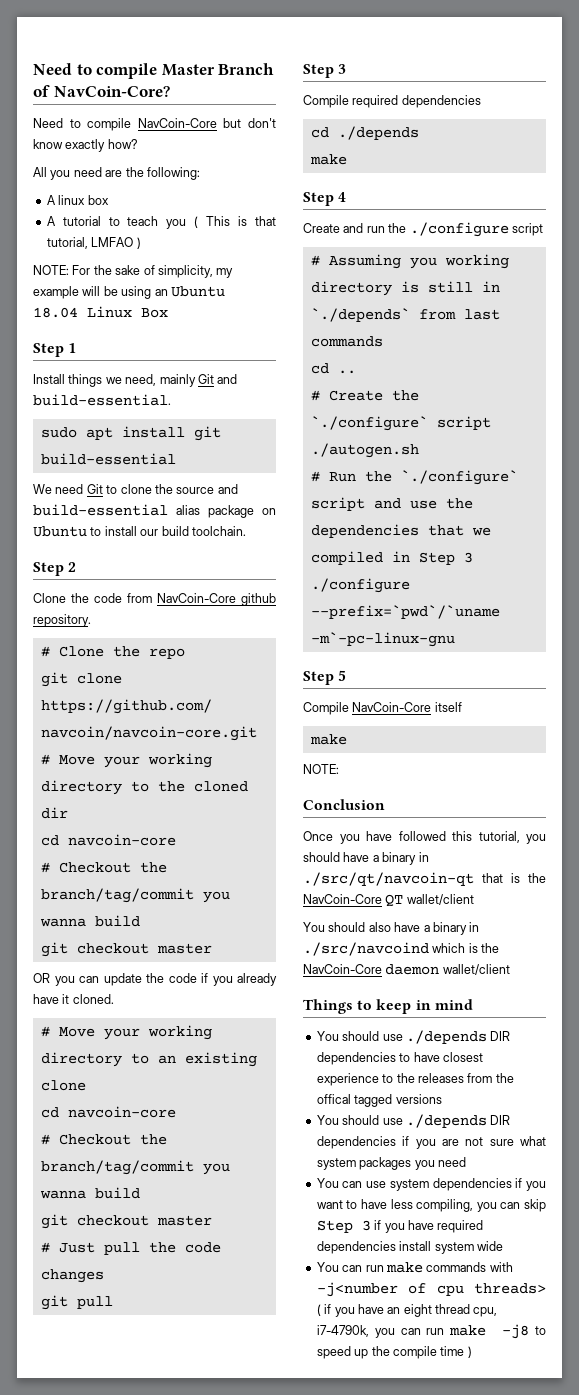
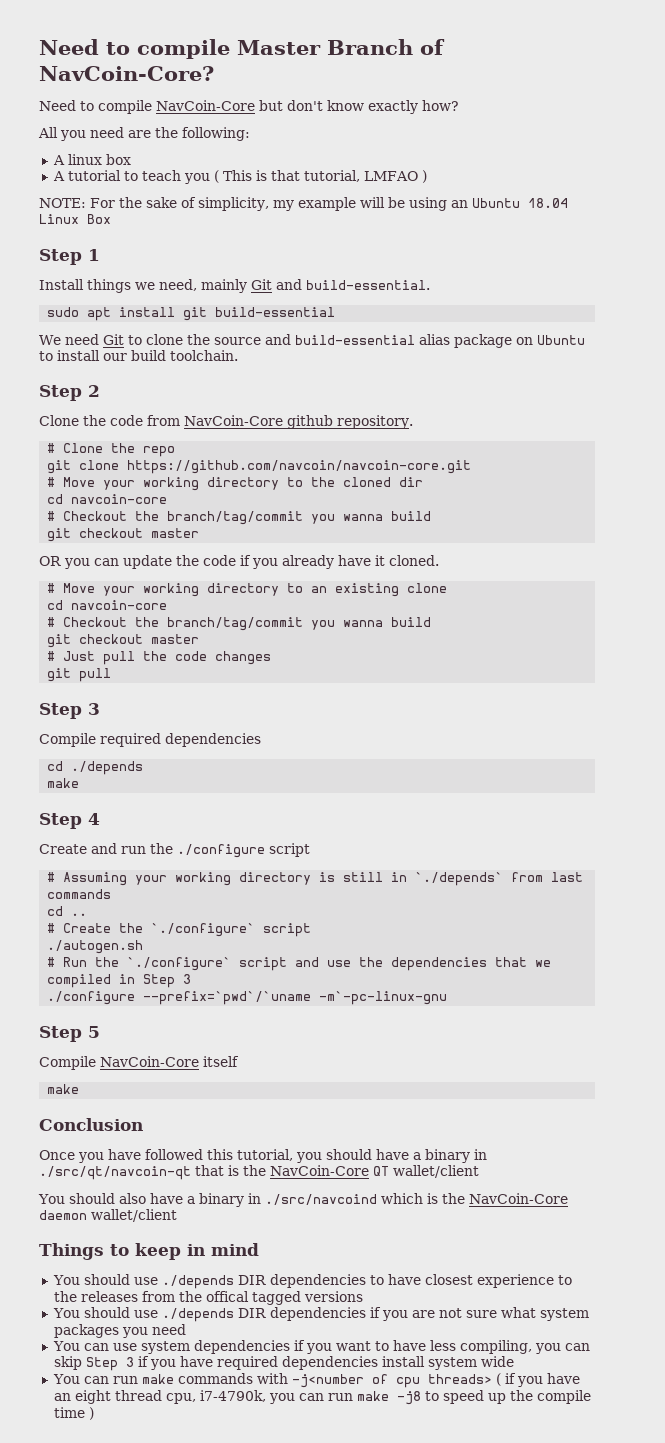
[409,257,437,269] you -> [135,875,168,885] your
[303,764,339,774] // NOTE: -> (80, 1089) none

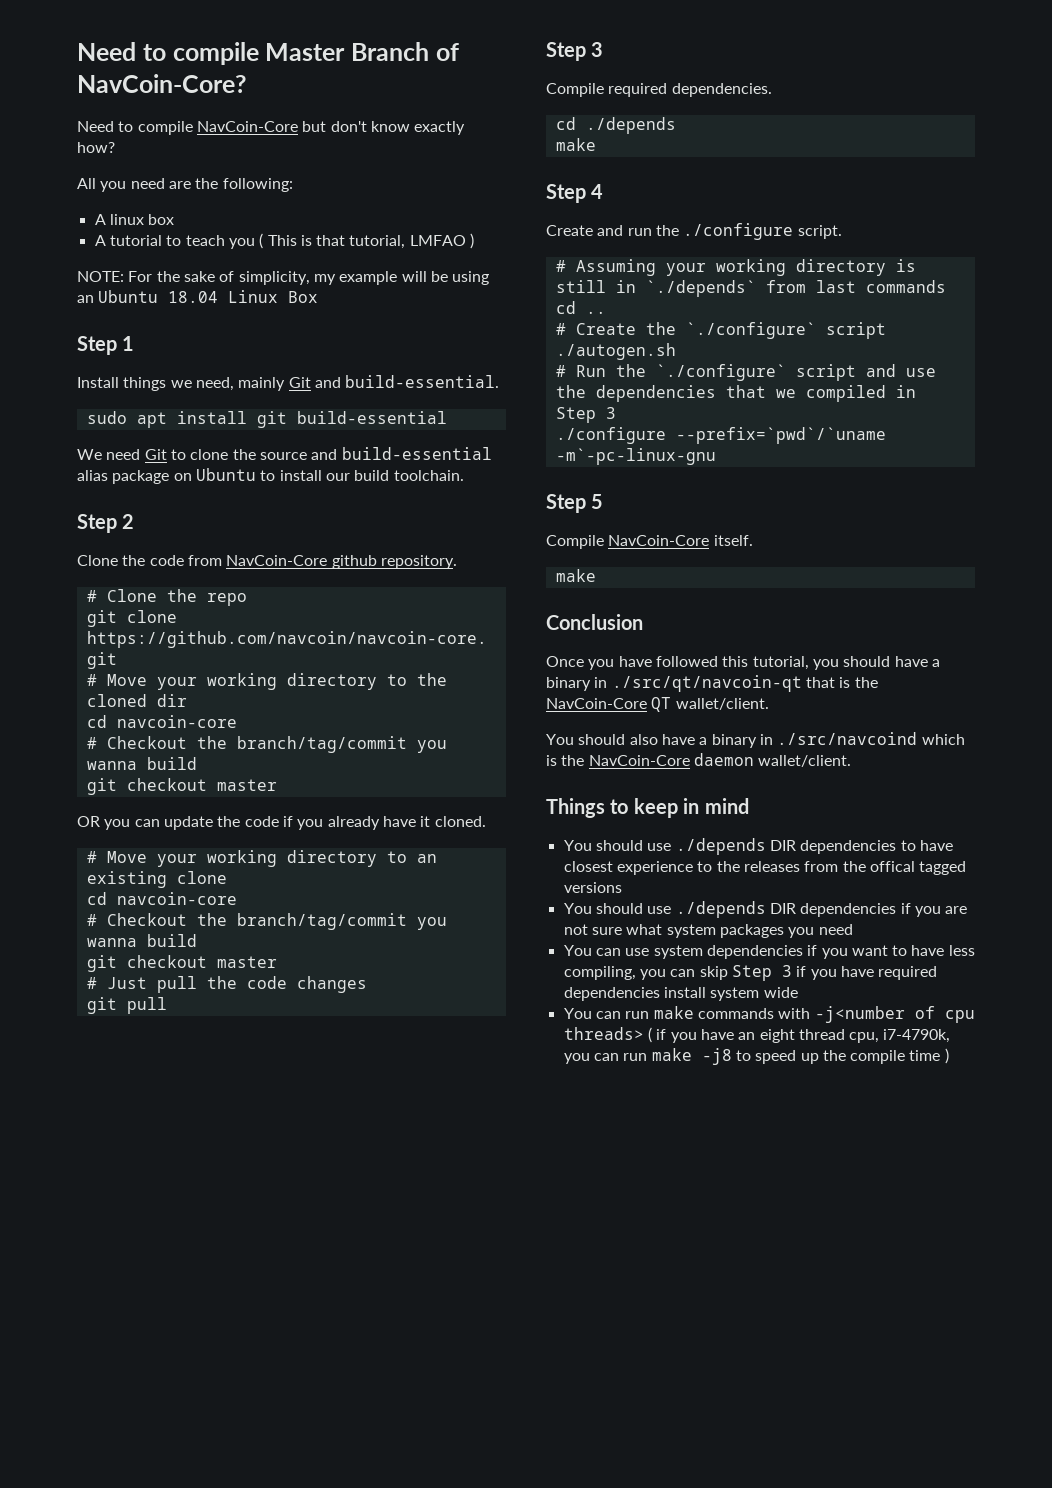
[165,733,261,747] dependencies -> [671,83,772,97] dependencies.
[269,843,310,857] script -> [797,225,842,239] script.
[203,1056,239,1067] itself -> [713,535,753,546] itself.
[393,1165,479,1178] wallet/client -> [675,698,769,710] wallet/client.
[91,1209,177,1222] wallet/client -> [758,755,852,767] wallet/client.

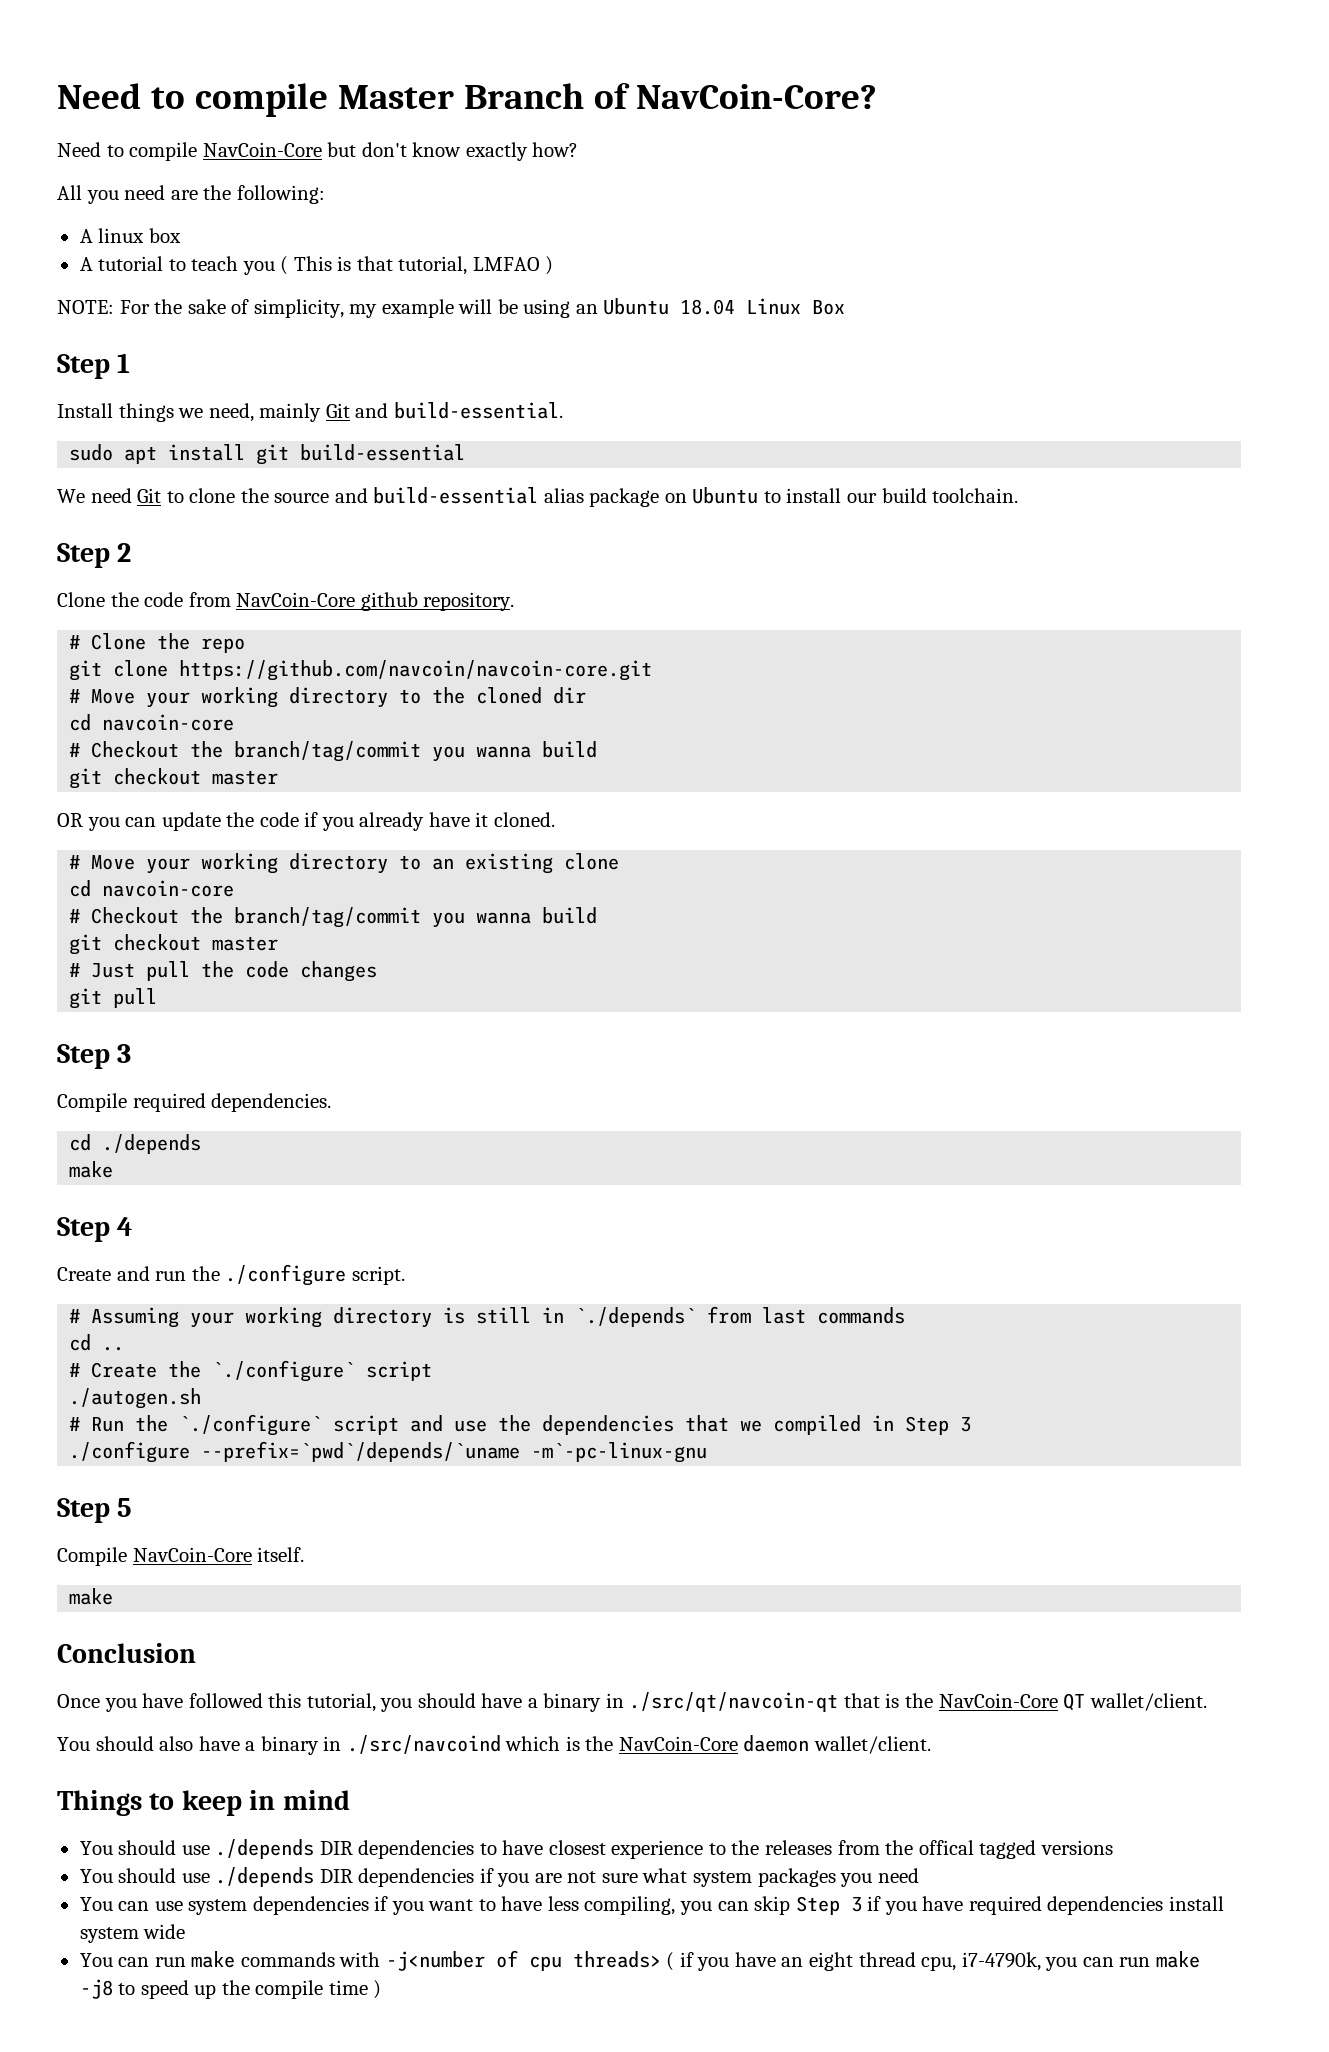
[675,427,886,444] --prefix=`pwd`/`uname -> [201,1441,521,1462] --prefix=`pwd`/depends/`uname

